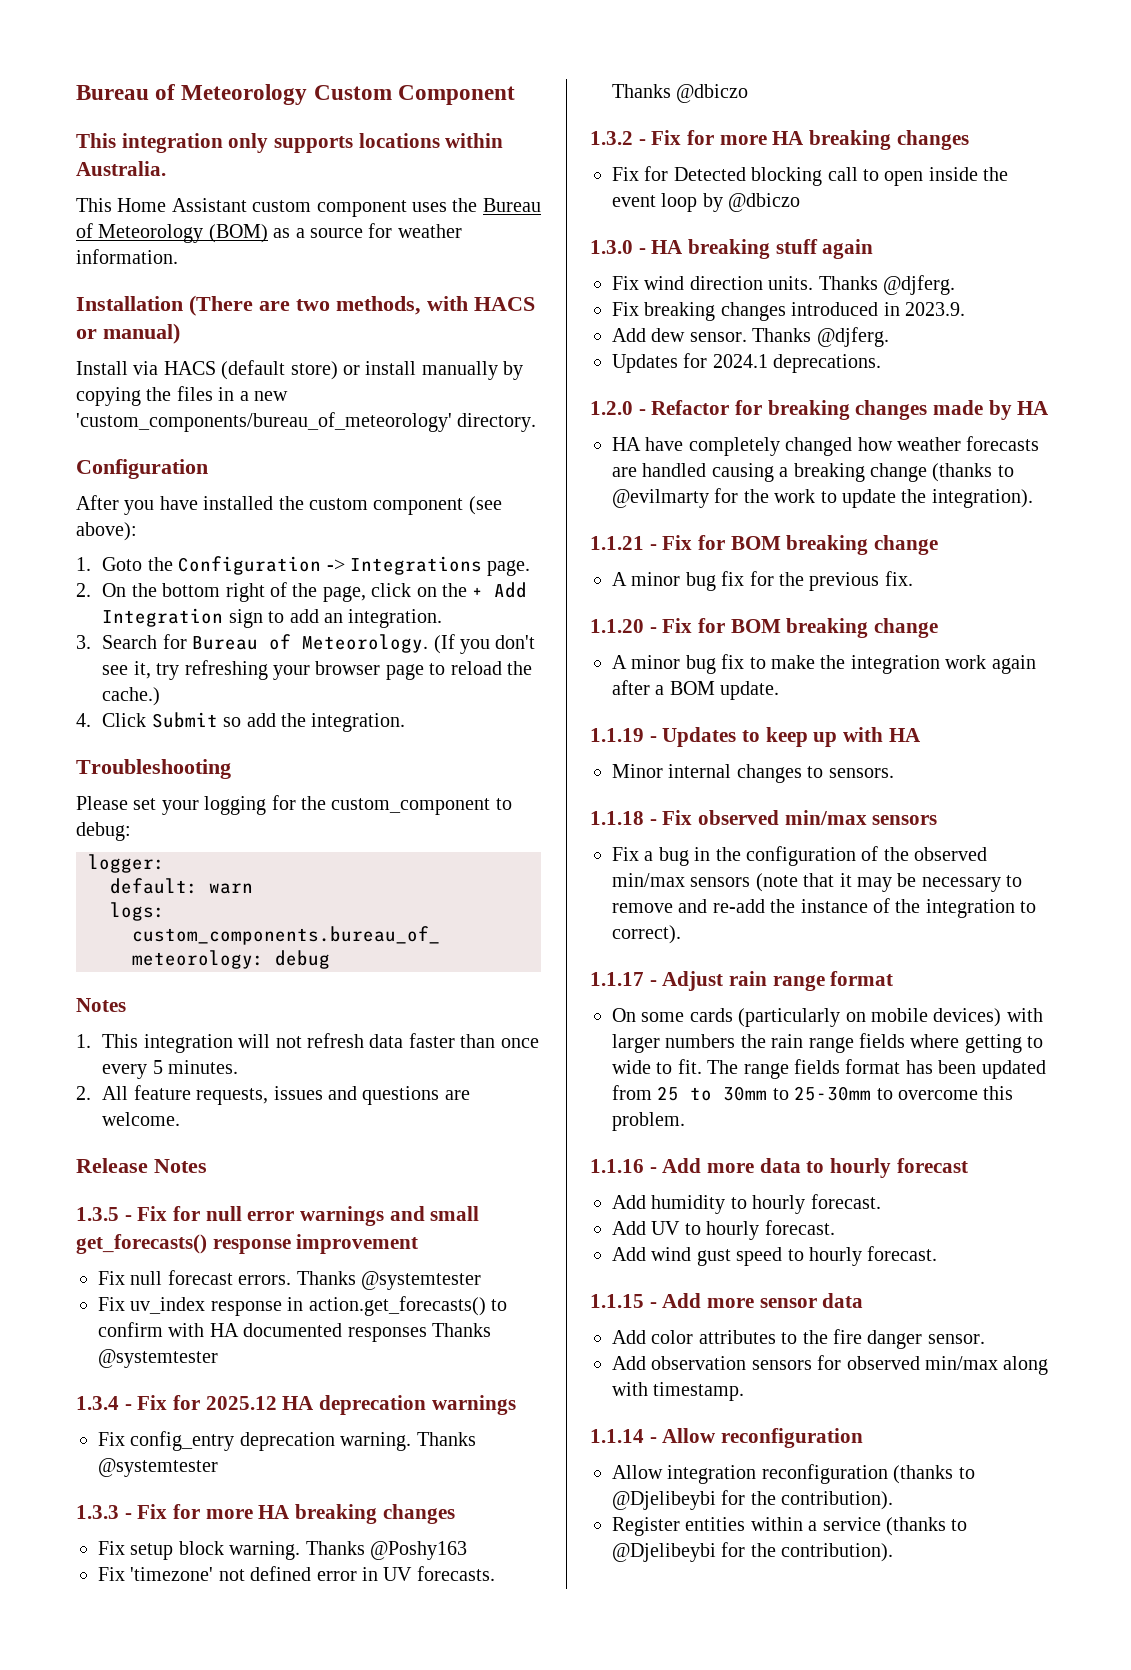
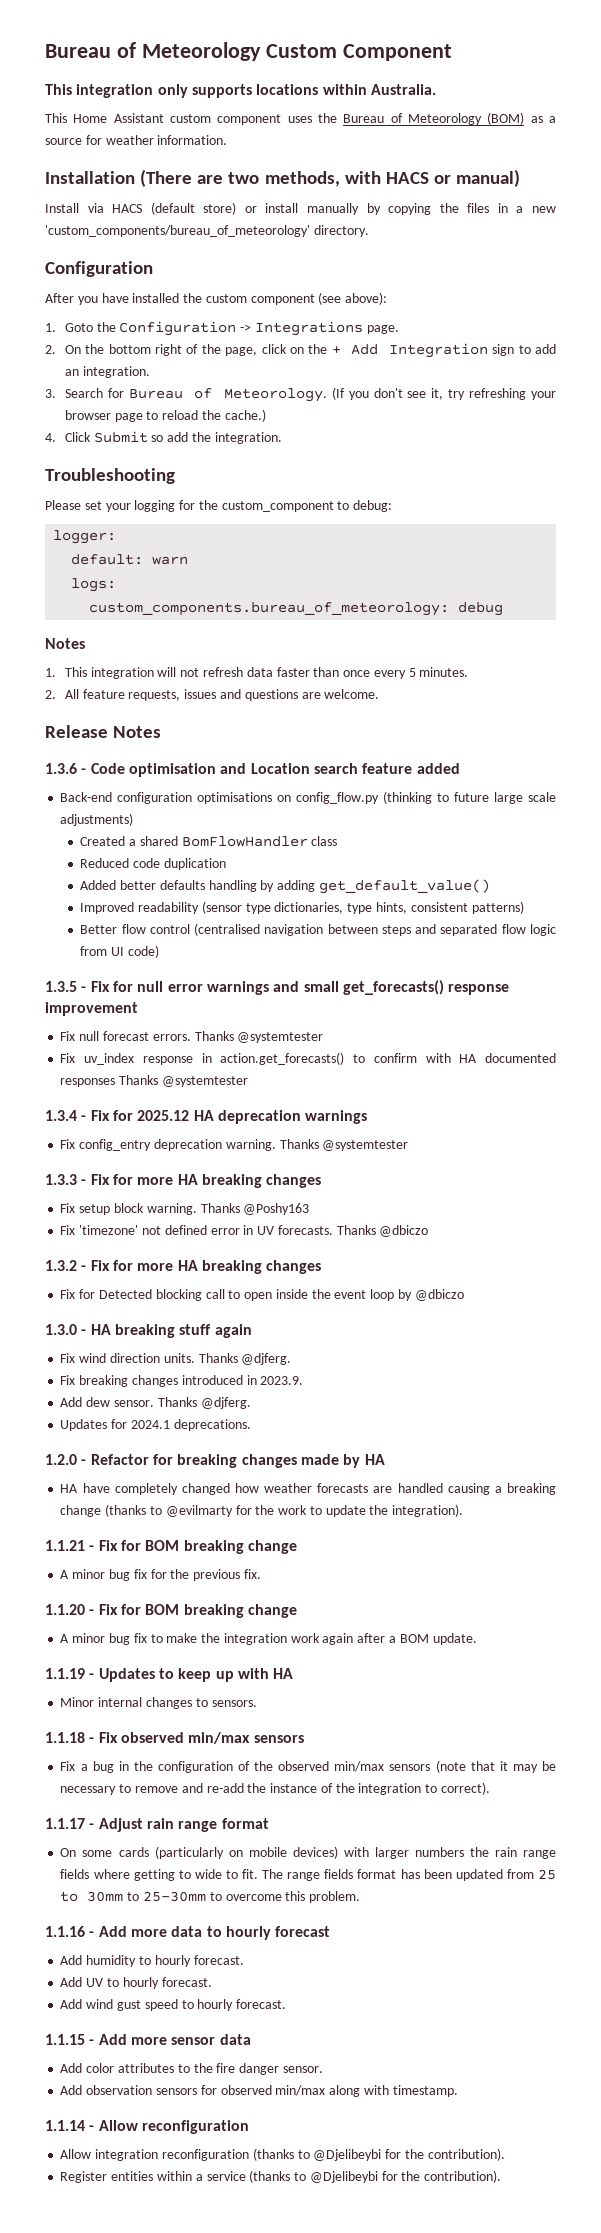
(207, 1166) none -> [45,763,460,777] [60,791,556,804] [60,813,134,826] [80,836,338,847] [80,858,226,870] [80,879,490,894] [80,901,524,914] [80,923,556,936] [80,945,159,958] // 1.3.6 - Code optimisation and Location search feature added // Back-end configuration optimisations on config_flow.py (thinking to future large scale adjustments) // Created a shared BomFlowHandler class // Reduced code duplication // Added better defaults handling by adding get_default_value() // Improved readability (sensor type dictionaries, type hints, consistent patterns) // Better flow control (centralised navigation between steps and separated flow logic from UI code)

